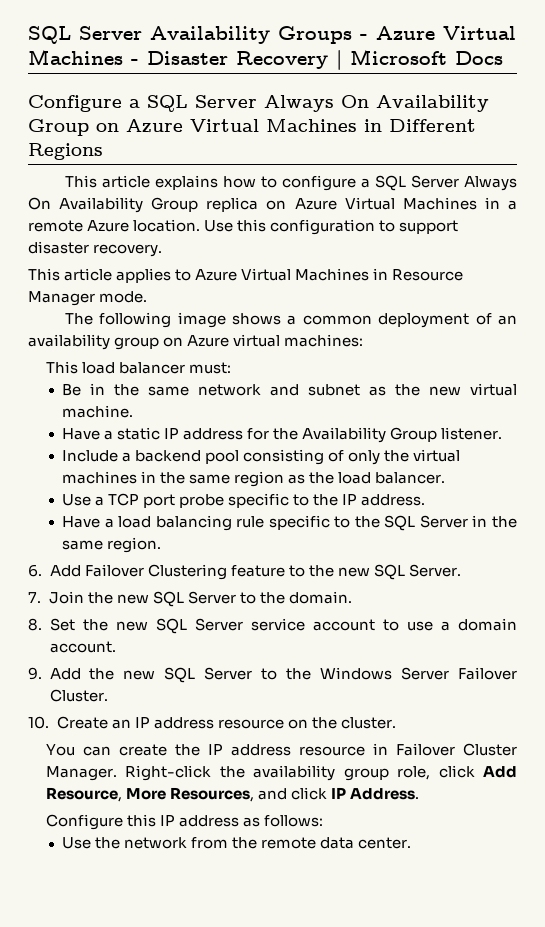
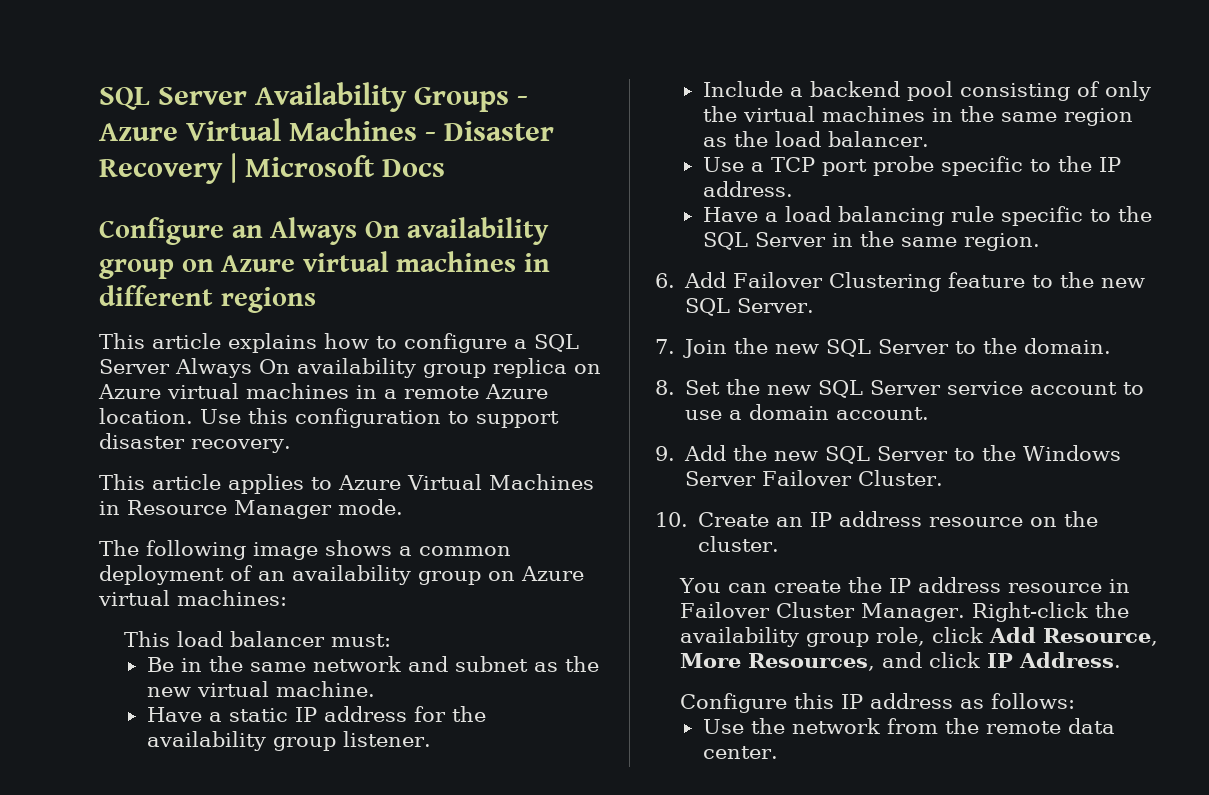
[129,95,489,112] [28,119,476,136] [28,143,103,160] a SQL Server Always On Availability Group on Azure Virtual Machines in Different Regions -> [231,217,550,245] [99,251,550,279] [99,285,316,313] an Always On availability group on Azure virtual machines in different regions
[59,197,199,213] Availability Group -> [297,358,486,378] availability group
[344,197,477,210] Virtual Machines -> [167,383,349,399] virtual machines
[302,427,438,443] Availability Group -> [146,731,336,751] availability group

